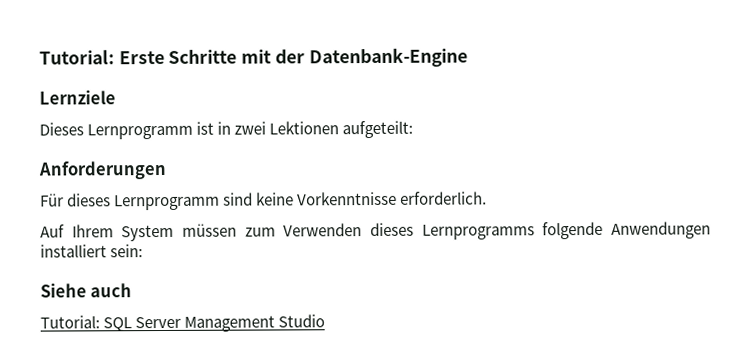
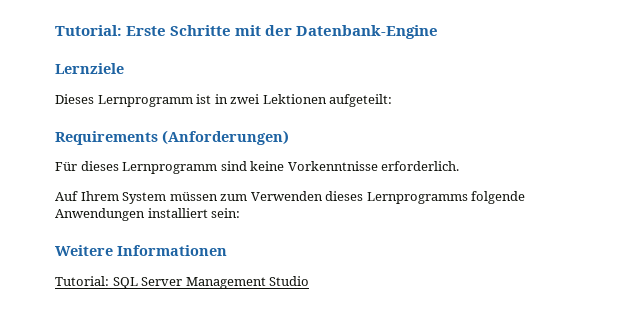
[38,160,167,180] Anforderungen -> [55,130,289,145] Requirements (Anforderungen)
[40,283,133,298] Siehe auch -> [55,245,227,256] Weitere Informationen

